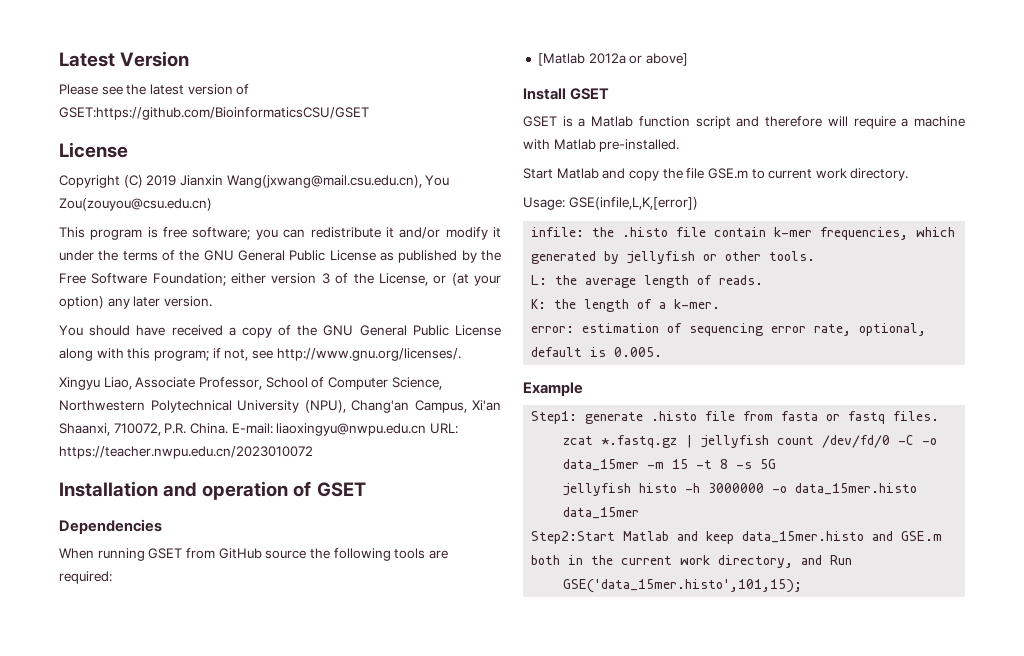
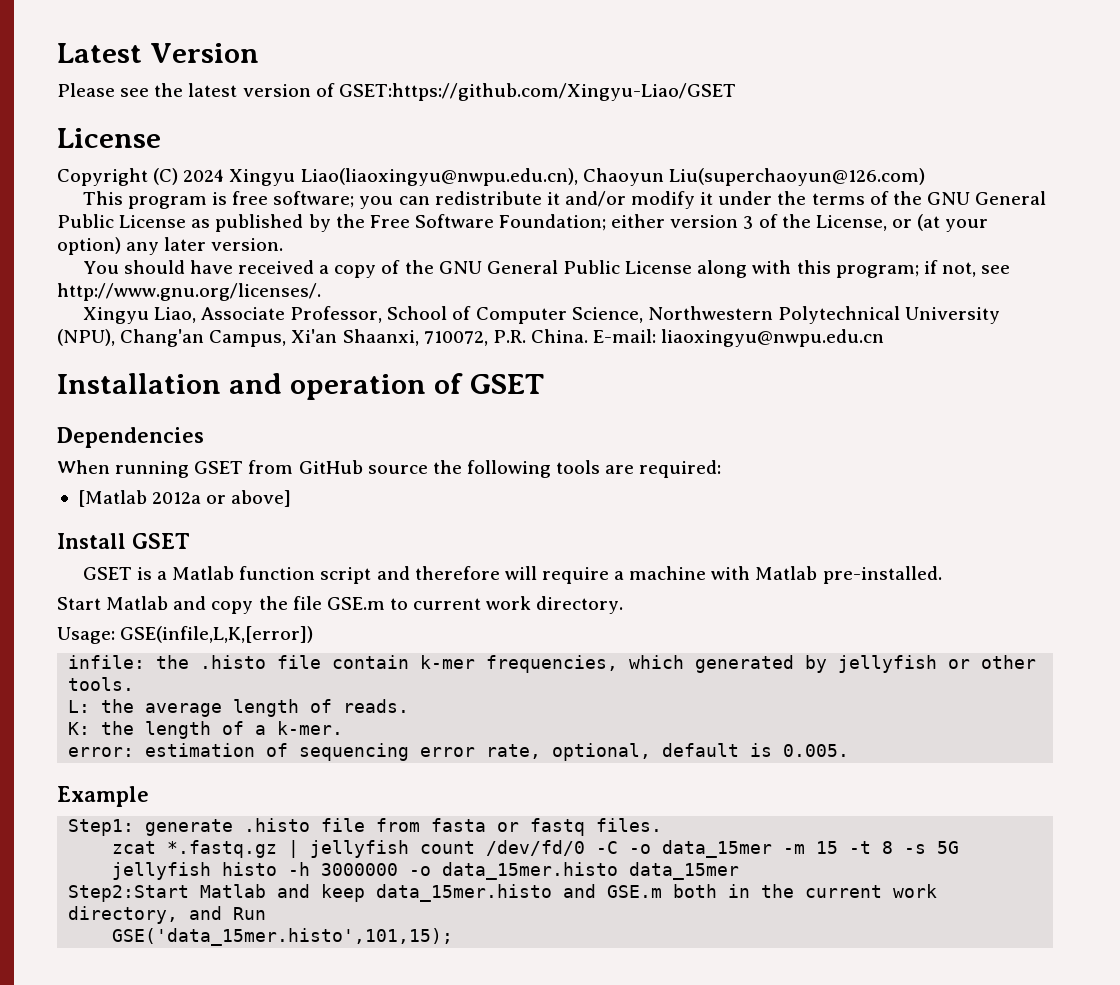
[59,107,369,120] GSET:https://github.com/BioinformaticsCSU/GSET -> [338,83,736,101] GSET:https://github.com/Xingyu-Liao/GSET
[146,175,450,188] [59,198,212,211] 2019 Jianxin Wang(jxwang@mail.csu.edu.cn), You Zou(zouyou@csu.edu.cn) -> [183,168,925,186] 2024 Xingyu Liao(liaoxingyu@nwpu.edu.cn), Chaoyun Liu(superchaoyun@126.com)
[429,423,458,434] [59,446,313,459] URL: https://teacher.nwpu.edu.cn/2023010072 -> (885, 338) none

